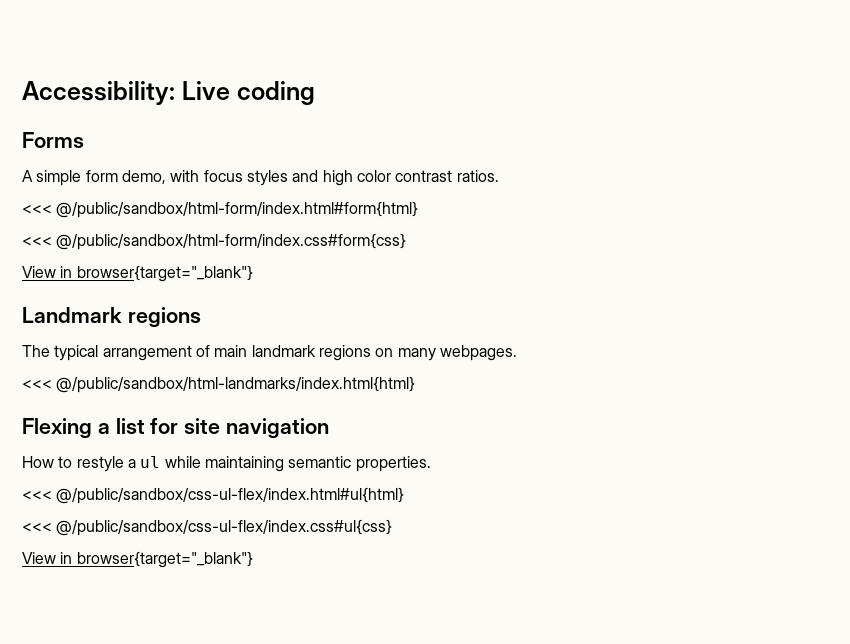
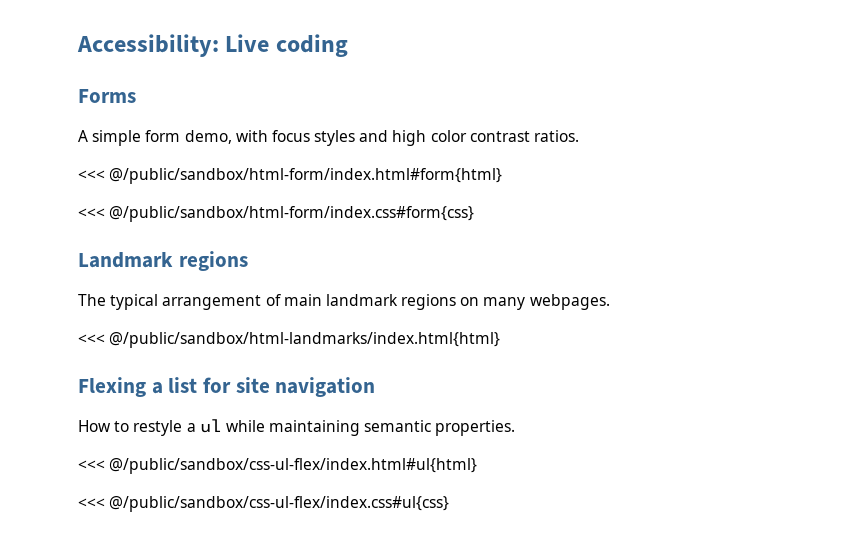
[22,265,253,282] // View in browser{target="_blank"} -> (475, 214) none
[22,551,253,568] // View in browser{target="_blank"} -> (450, 504) none

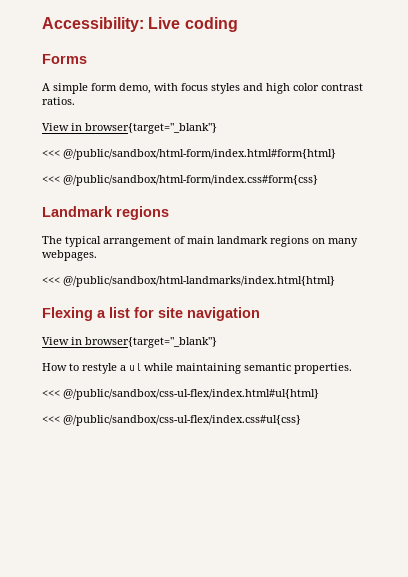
(580, 136) none -> [42,123,217,134] // View in browser{target="_blank"}
(376, 387) none -> [42,337,217,348] // View in browser{target="_blank"}

